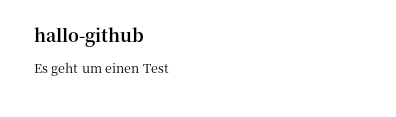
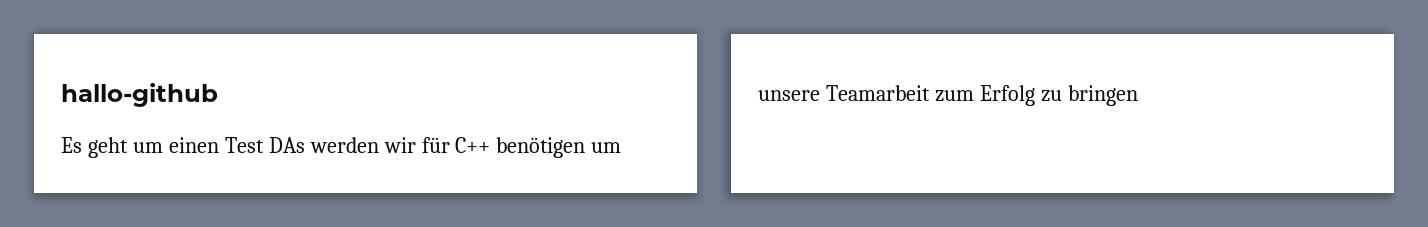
(169, 68) none -> [268,137,622,158] [758,85,1138,106] DAs werden wir für C++ benötigen um unsere Teamarbeit zum Erfolg zu bringen

